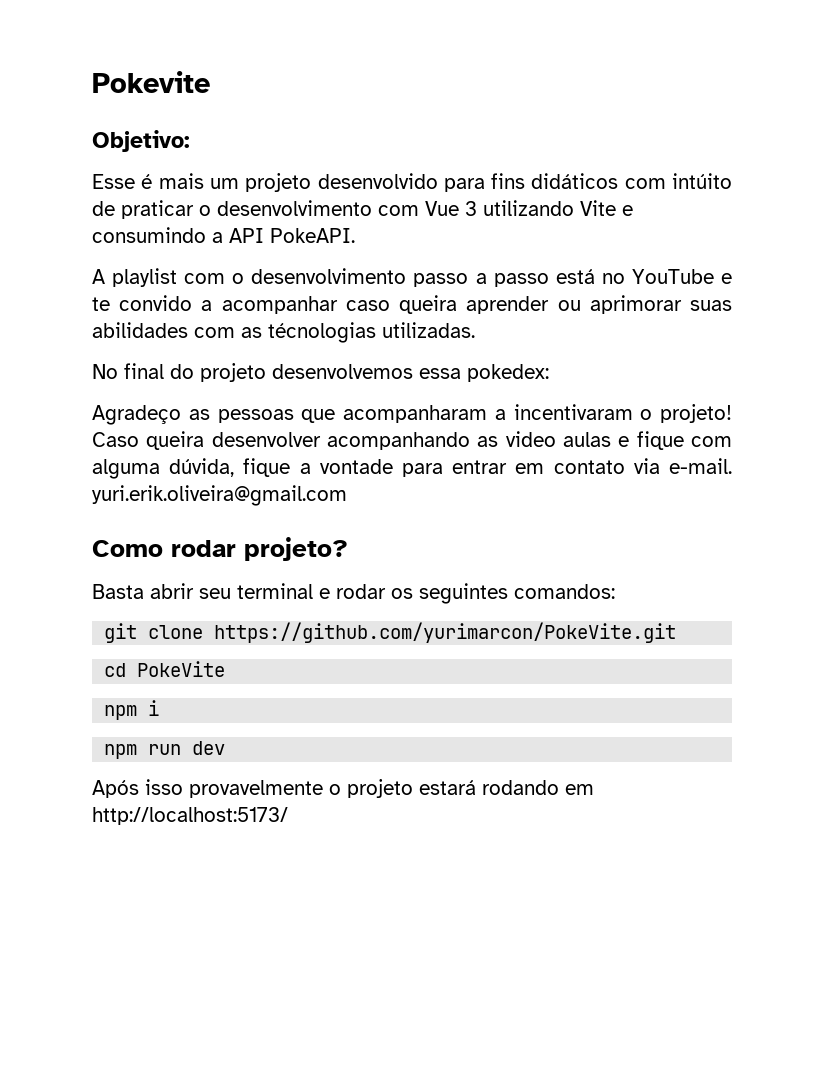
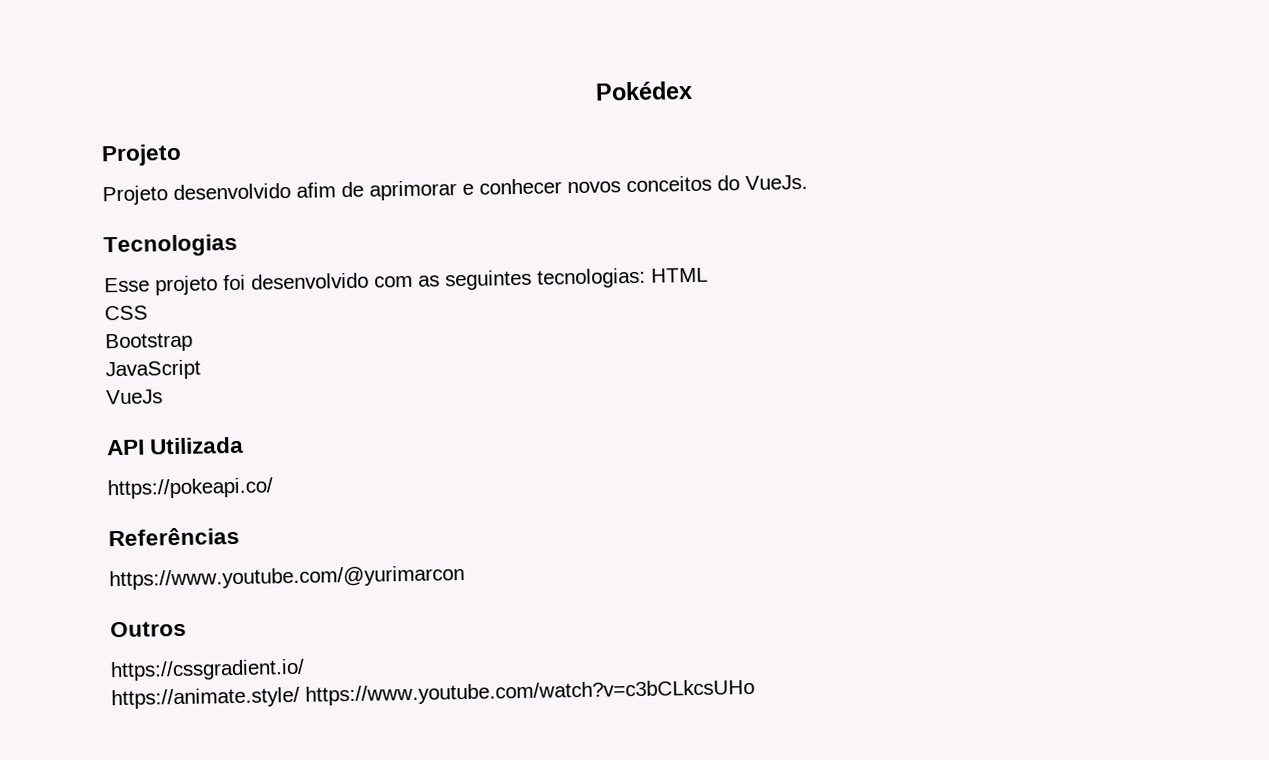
[92,71,210,93] [92,130,190,152] [92,173,732,192] [92,200,633,219] [92,227,355,243] [92,268,732,287] [92,295,732,314] [92,322,475,343] [92,363,549,382] [92,404,732,425] [92,431,733,450] [92,458,732,479] [92,485,347,506] [92,537,348,561] [92,583,615,604] [104,622,677,643] [104,661,226,677] [104,700,160,720] [104,741,226,759] [92,779,594,798] [92,807,288,825] Pokevite // Objetivo: // Esse é mais um projeto desenvolvido para fins didáticos com intúito de praticar o desenvolvimento com Vue 3 utilizando Vite e consumindo a API PokeAPI. // A playlist com o desenvolvimento passo a passo está no YouTube e te convido a acompanhar caso queira aprender ou aprimorar suas abilidades com as técnologias utilizadas. // No final do projeto desenvolvemos essa pokedex: // Agradeço as pessoas que acompanharam a incentivaram o projeto! Caso queira desenvolver acompanhando as video aulas e fique com alguma dúvida, fique a vontade para entrar em contato via e-mail. yuri.erik.oliveira@gmail.com // Como rodar projeto? // Basta abrir seu terminal e rodar os seguintes comandos: // git clone https://github.com/yurimarcon/PokeVite.git // cd PokeVite // npm i // npm run dev // Após isso provavelmente o projeto estará rodando em http://localhost:5173/ -> [594,80,693,101] [101,143,182,167] [102,174,808,206] [103,233,238,258] [104,267,708,296] [104,305,148,321] [105,332,193,353] [105,359,201,381] [106,389,163,405] [106,436,245,456] [107,477,273,500] [108,526,240,547] [109,565,465,591] [110,620,187,638] [110,658,305,682] [111,678,755,710] Pokédex // Projeto // Projeto desenvolvido afim de aprimorar e conhecer novos conceitos do VueJs. // Tecnologias // Esse projeto foi desenvolvido com as seguintes tecnologias: HTML // CSS // Bootstrap // JavaScript // VueJs // API Utilizada // https://pokeapi.co/ // Referências // https://www.youtube.com/@yurimarcon // Outros // https://cssgradient.io/ // https://animate.style/ https://www.youtube.com/watch?v=c3bCLkcsUHo

